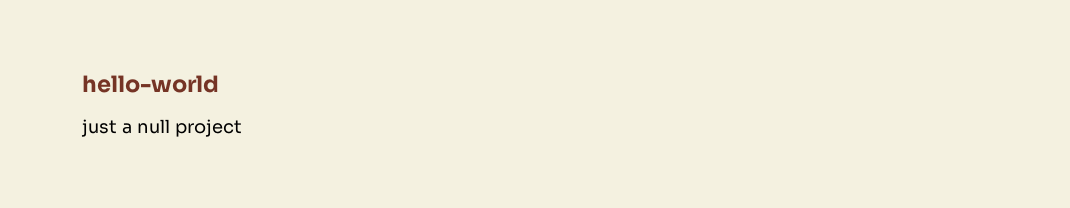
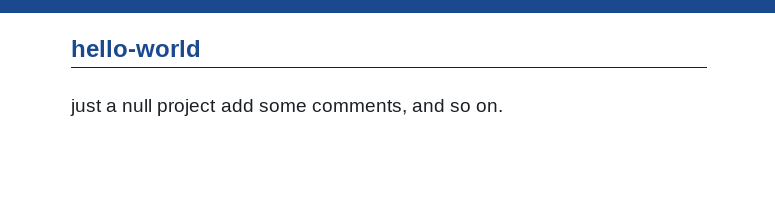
(242, 128) none -> [220,99,504,115] add some comments, and so on.

